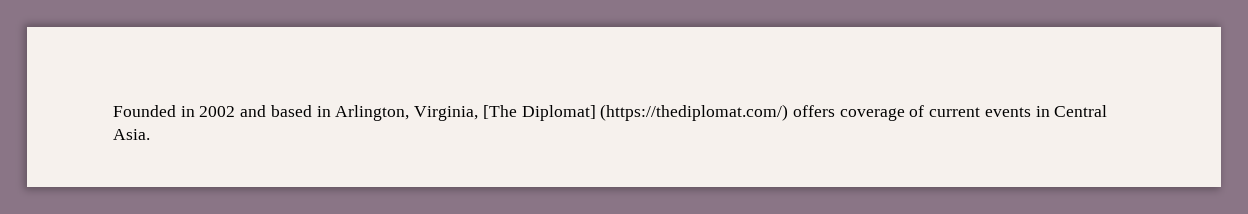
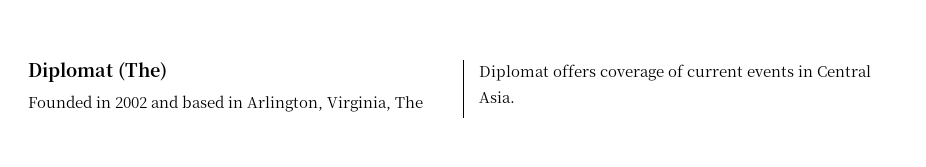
(113, 111) none -> [28,62,167,82] Diplomat (The) //
[482,104,789,121] [The Diplomat] (https://thediplomat.com/) -> [395,96,424,108] [479,65,549,81] The Diplomat

